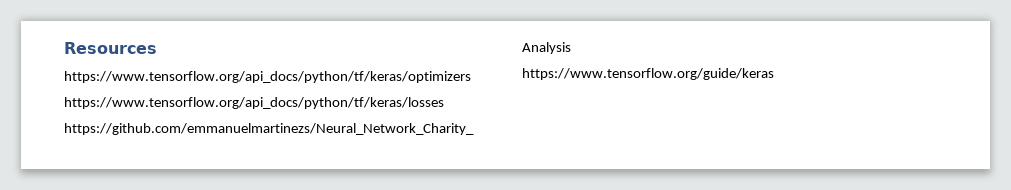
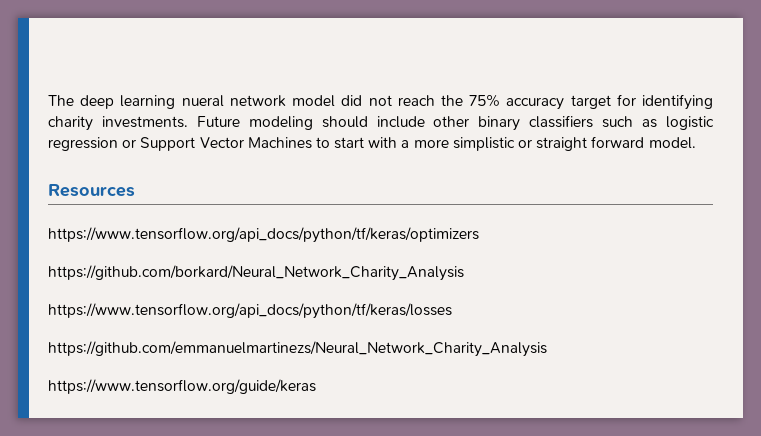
(64, 48) none -> [48,94,713,110] [48,115,714,131] [48,136,696,151] The deep learning nueral network model did not reach the 75% accuracy target for identifying charity investments. Future modeling should include other binary classifiers such as logistic regression or Support Vector Machines to start with a more simplistic or straight forward model. //
(471, 77) none -> [48,265,464,281] // https://github.com/borkard/Neural_Network_Charity_Analysis

